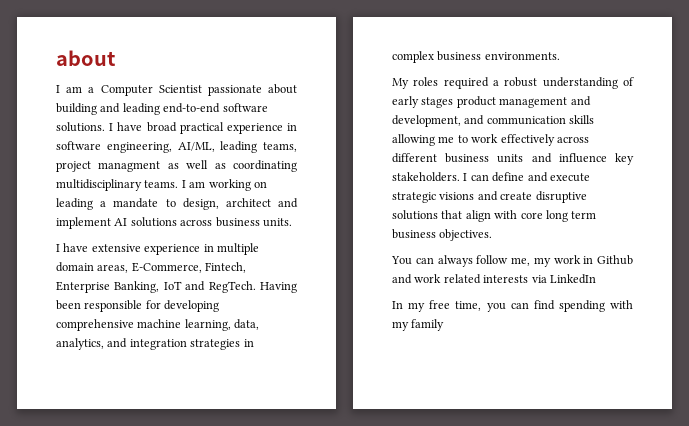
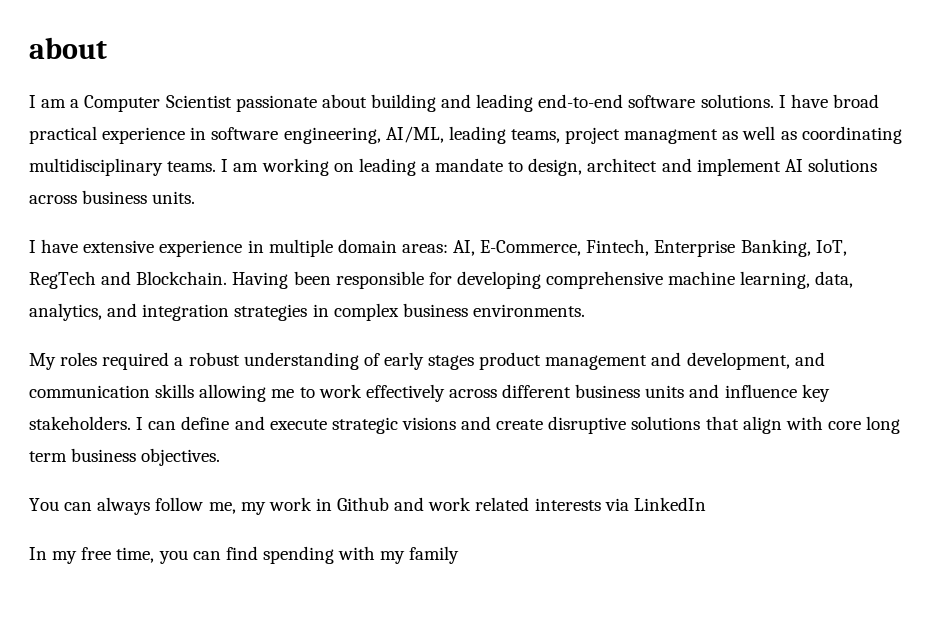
[97,264,129,273] areas, -> [401,240,476,256] areas: AI,
[163,281,256,293] IoT and RegTech. -> [815,240,847,256] [29,271,228,289] IoT, RegTech and Blockchain.

